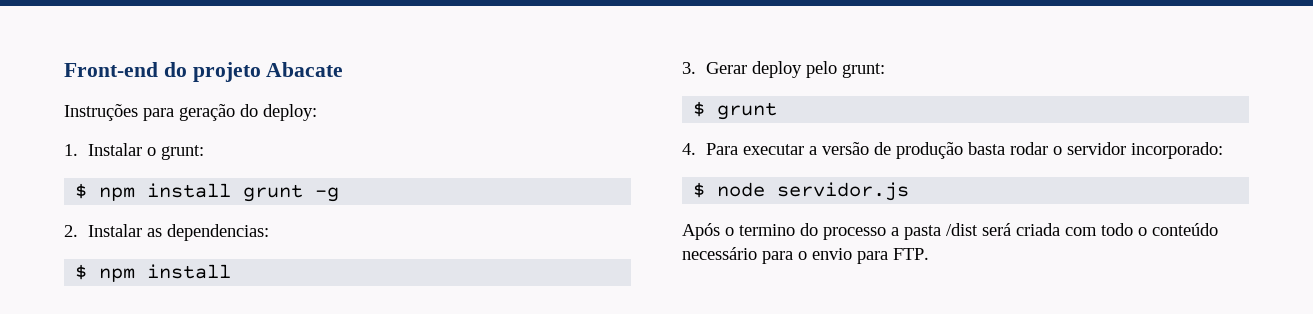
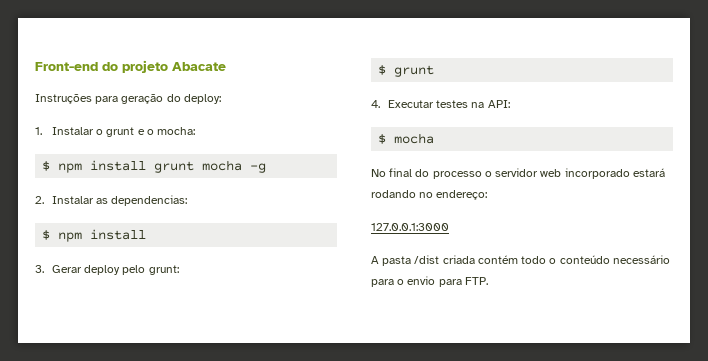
[161,145,205,160] grunt: -> [106,127,196,137] grunt e o mocha:
(304, 193) none -> [202,160,243,171] mocha
[706,142,1224,159] [693,182,910,201] [682,223,1097,240] Para executar a versão de produção basta rodar o servidor incorporado: // $ node servidor.js // Após o termino do processo a pasta /dist será criada com -> [387,100,510,108] [378,133,435,144] [371,168,665,179] [371,190,488,200] [371,223,449,231] [371,255,518,266] Executar testes na API: // $ mocha // No final do processo o servidor web incorporado estará rodando no endereço: // 127.0.0.1:3000 // A pasta /dist criada contém

